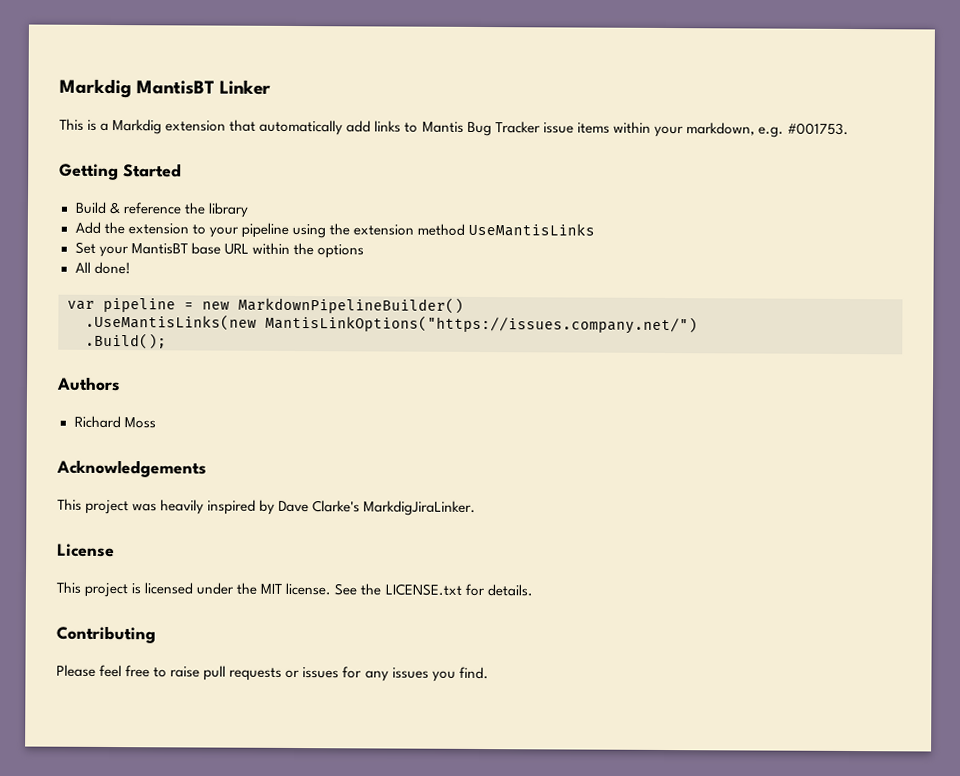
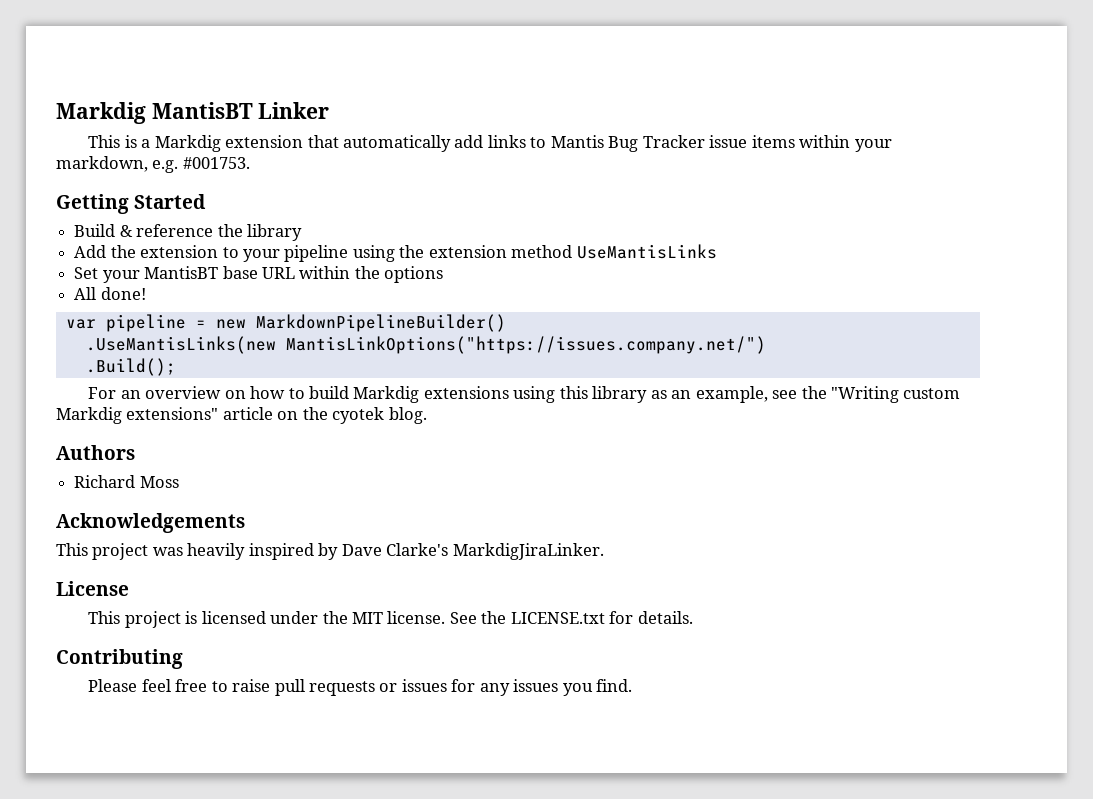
(167, 341) none -> [88,386,961,403] [56,407,427,424] // For an overview on how to build Markdig extensions using this library as an example, see the "Writing custom Markdig extensions" article on the cyotek blog.

